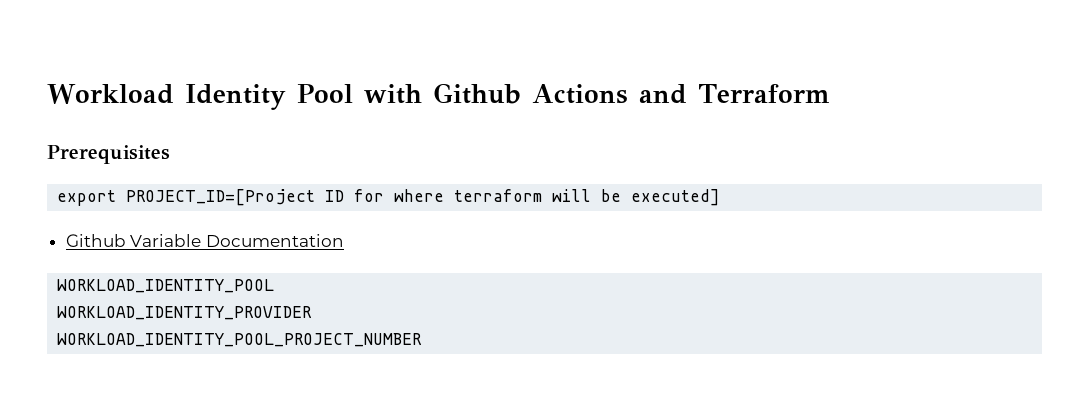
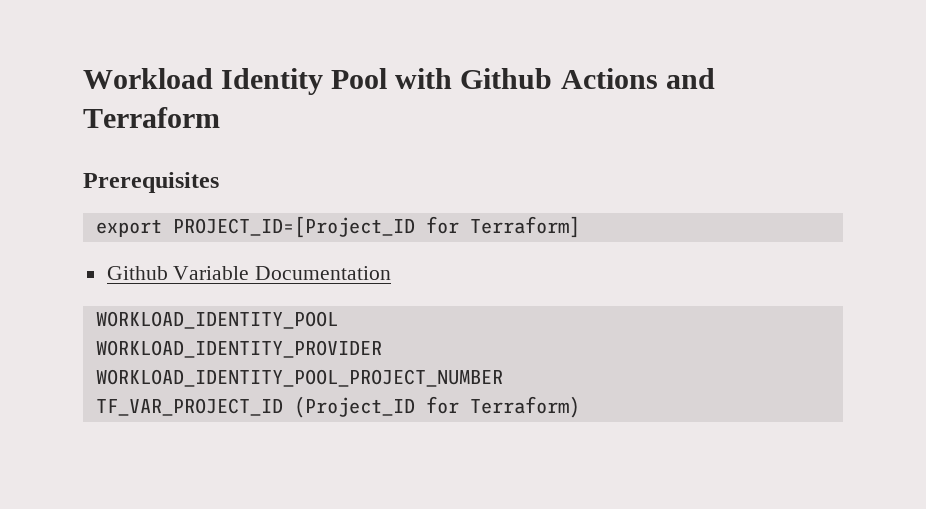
[126,189,721,206] PROJECT_ID=[Project ID for where terraform will be executed] -> [172,216,580,238] PROJECT_ID=[Project_ID for Terraform]
(423, 340) none -> [95,396,580,418] // TF_VAR_PROJECT_ID (Project_ID for Terraform)

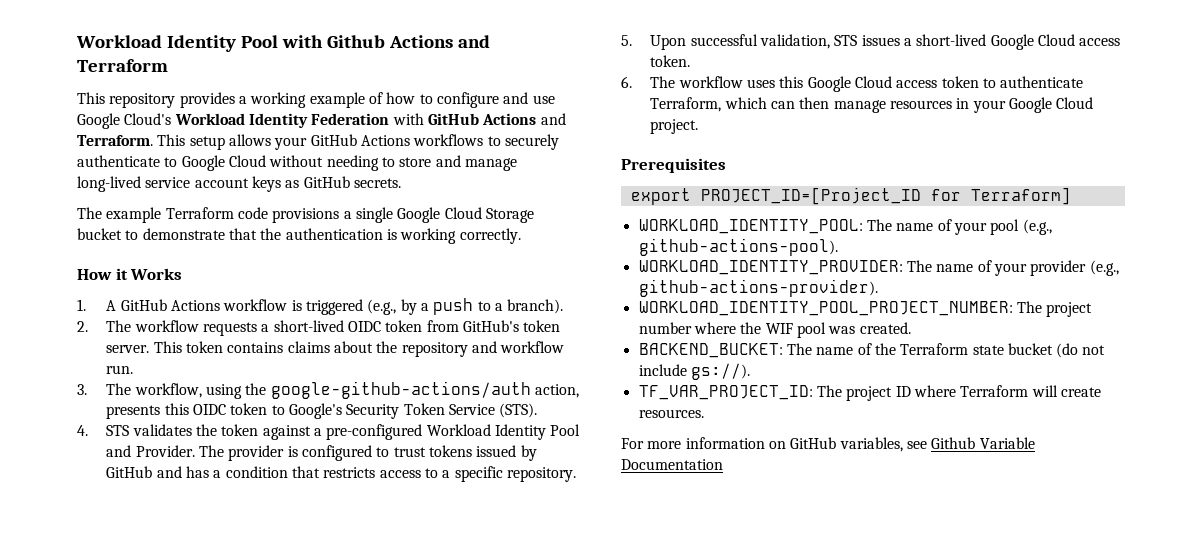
(220, 117) none -> [77,92,555,108] [77,113,566,129] [77,134,559,150] [77,155,517,171] [77,176,401,192] [77,207,534,223] [77,228,521,244] [77,268,183,280] [77,298,564,315] [77,320,561,336] [106,341,565,357] [106,365,134,374] [77,381,579,399] [106,403,538,419] [77,424,581,440] [106,445,537,461] [106,466,576,482] [621,34,1121,50] [650,55,691,67] [621,76,1084,92] [650,97,1094,113] [650,119,699,134] // This repository provides a working example of how to configure and use Google Cloud's Workload Identity Federation with GitHub Actions and Terraform. This setup allows your GitHub Actions workflows to securely authenticate to Google Cloud without needing to store and manage long-lived service account keys as GitHub secrets. // The example Terraform code provisions a single Google Cloud Storage bucket to demonstrate that the authentication is working correctly. // How it Works // 1. A GitHub Actions workflow is triggered (e.g., by a push to a branch). // 2. The workflow requests a short-lived OIDC token from GitHub's token server. This token contains claims about the repository and workflow run. // 3. The workflow, using the google-github-actions/auth action, presents this OIDC token to Google's Security Token Service (STS). // 4. STS validates the token against a pre-configured Workload Identity Pool and Provider. The provider is configured to trust tokens issued by GitHub and has a condition that restricts access to a specific repository. // 5. Upon successful validation, STS issues a short-lived Google Cloud access token. // 6. The workflow uses this Google Cloud access token to authenticate Terraform, which can then manage resources in your Google Cloud project.
[106,266,392,280] [95,311,338,329] [95,340,382,358] [95,369,503,387] [95,396,580,418] Github Variable Documentation // WORKLOAD_IDENTITY_POOL // WORKLOAD_IDENTITY_PROVIDER // WORKLOAD_IDENTITY_POOL_PROJECT_NUMBER // TF_VAR_PROJECT_ID (Project_ID for Terraform) -> [638,219,1052,235] [638,238,838,256] [638,260,1119,276] [638,279,878,297] [638,301,1093,317] [638,322,911,338] [638,343,1106,358] [638,363,750,380] [638,385,1101,401] [638,409,704,418] [621,437,1035,452] [621,459,723,470] WORKLOAD_IDENTITY_POOL: The name of your pool (e.g., github-actions-pool). // WORKLOAD_IDENTITY_PROVIDER: The name of your provider (e.g., github-actions-provider). // WORKLOAD_IDENTITY_POOL_PROJECT_NUMBER: The project number where the WIF pool was created. // BACKEND_BUCKET: The name of the Terraform state bucket (do not include gs://). // TF_VAR_PROJECT_ID: The project ID where Terraform will create resources. // For more information on GitHub variables, see Github Variable Documentation

